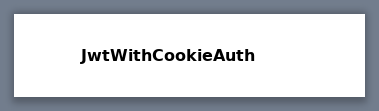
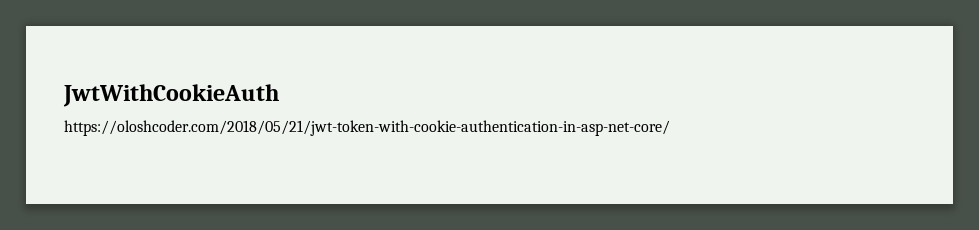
(255, 56) none -> [64,120,670,136] // https://oloshcoder.com/2018/05/21/jwt-token-with-cookie-authentication-in-asp-net-core/

